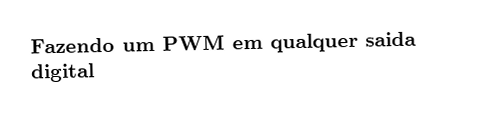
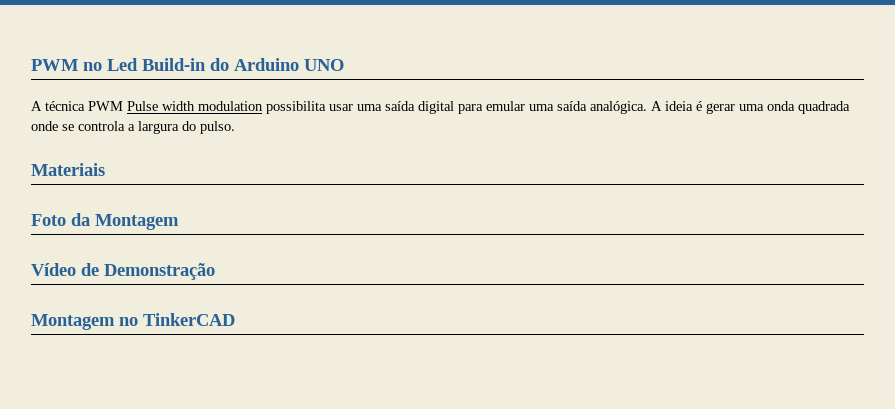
[30,31,417,54] [30,63,95,83] Fazendo um PWM em qualquer saida digital -> [31,58,344,71] [31,101,850,114] [31,121,235,134] [31,163,105,176] [31,213,179,230] [31,263,215,280] [31,313,235,330] PWM no Led Build-in do Arduino UNO // A técnica PWM Pulse width modulation possibilita usar uma saída digital para emular uma saída analógica. A ideia é gerar uma onda quadrada onde se controla a largura do pulso. // Materiais // Foto da Montagem // Vídeo de Demonstração // Montagem no TinkerCAD

